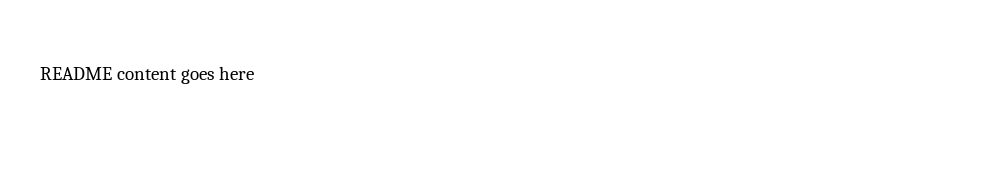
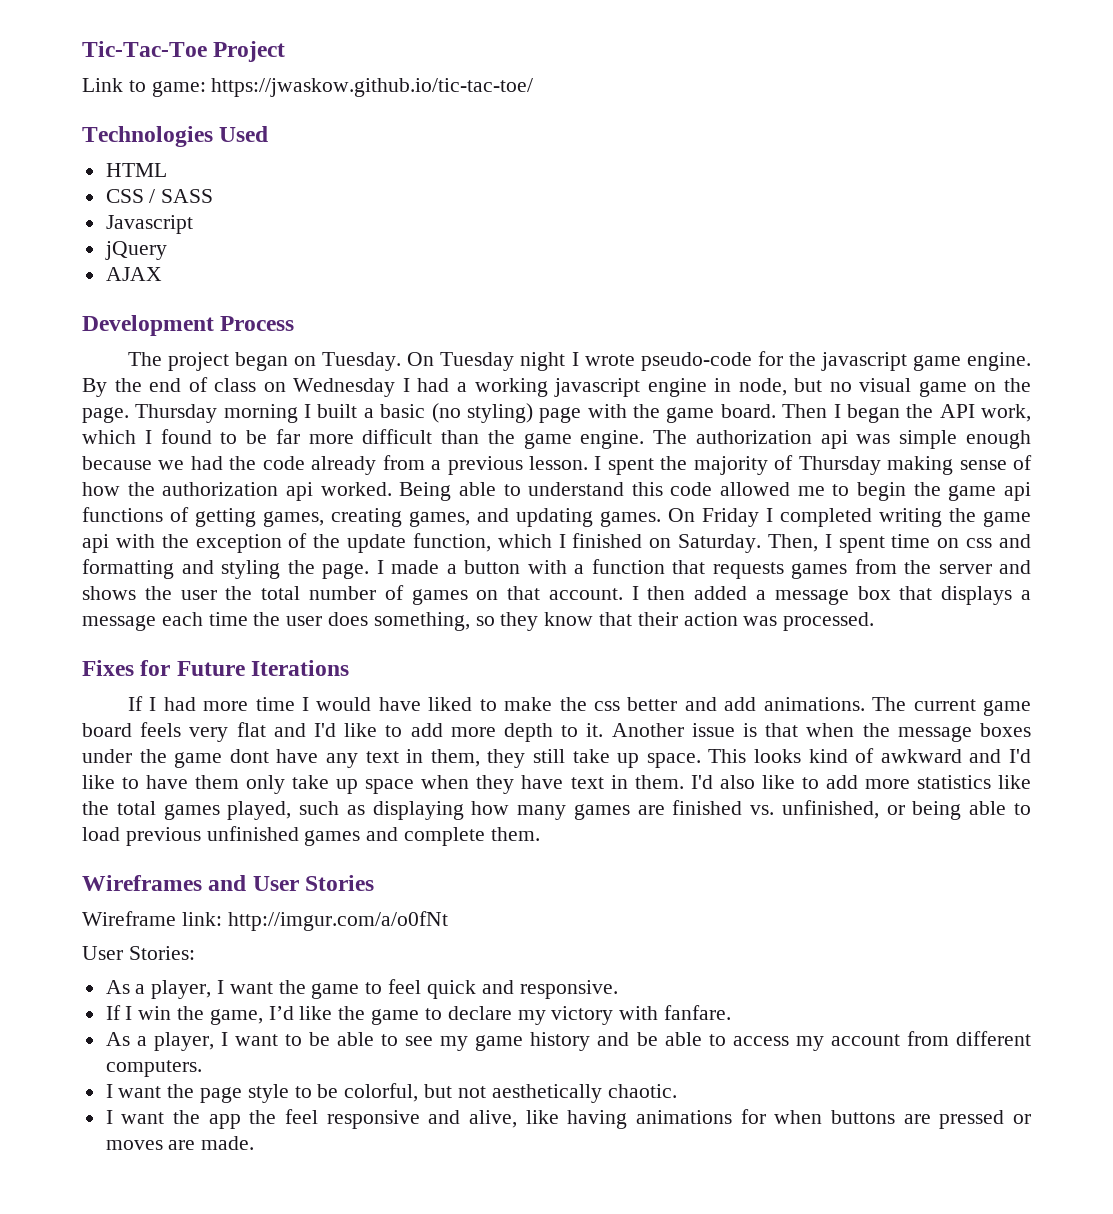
[40,66,255,84] README content goes here -> [82,41,286,62] [82,78,534,97] [82,126,269,147] [105,163,167,177] [105,189,214,203] [105,215,193,234] [104,241,167,260] [105,267,162,281] [82,315,295,336] [127,351,1031,371] [82,377,1031,397] [82,403,1031,423] [82,429,1031,449] [82,455,1033,475] [82,482,1031,501] [82,507,1031,527] [82,533,1032,553] [82,559,1031,579] [82,585,1031,605] [82,612,875,631] [82,660,350,676] [127,696,1032,716] [82,722,1032,742] [82,748,1032,768] [82,775,1031,794] [82,800,1031,820] [82,826,540,846] [82,875,375,891] [82,911,448,931] [82,946,195,960] [105,979,618,999] [105,1005,731,1025] [105,1031,1031,1051] [105,1060,202,1077] [105,1083,677,1103] [105,1109,1031,1129] [105,1136,255,1150] Tic-Tac-Toe Project // Link to game: https://jwaskow.github.io/tic-tac-toe/ // Technologies Used // HTML // CSS / SASS // Javascript // jQuery // AJAX // Development Process // The project began on Tuesday. On Tuesday night I wrote pseudo-code for the javascript game engine. By the end of class on Wednesday I had a working javascript engine in node, but no visual game on the page. Thursday morning I built a basic (no styling) page with the game board. Then I began the API work, which I found to be far more difficult than the game engine. The authorization api was simple enough because we had the code already from a previous lesson. I spent the majority of Thursday making sense of how the authorization api worked. Being able to understand this code allowed me to begin the game api functions of getting games, creating games, and updating games. On Friday I completed writing the game api with the exception of the update function, which I finished on Saturday. Then, I spent time on css and formatting and styling the page. I made a button with a function that requests games from the server and shows the user the total number of games on that account. I then added a message box that displays a message each time the user does something, so they know that their action was processed. // Fixes for Future Iterations // If I had more time I would have liked to make the css better and add animations. The current game board feels very flat and I'd like to add more depth to it. Another issue is that when the message boxes under the game dont have any text in them, they still take up space. This looks kind of awkward and I'd like to have them only take up space when they have text in them. I'd also like to add more statistics like the total games played, such as displaying how many games are finished vs. unfinished, or being able to load previous unfinished games and complete them. // Wireframes and User Stories // Wireframe link: http://imgur.com/a/o0fNt // User Stories: // As a player, I want the game to feel quick and responsive. // If I win the game, I’d like the game to declare my victory with fanfare. // As a player, I want to be able to see my game history and be able to access my account from different computers. // I want the page style to be colorful, but not aesthetically chaotic. // I want the app the feel responsive and alive, like having animations for when buttons are pressed or moves are made.

